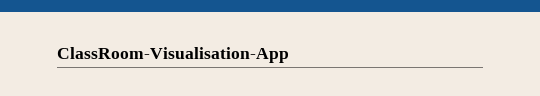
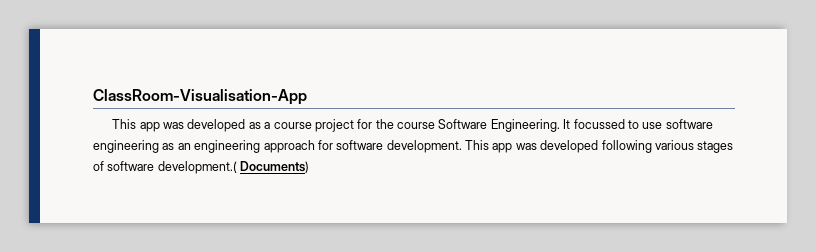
(289, 55) none -> [112,119,713,132] [93,140,734,153] [93,161,310,174] // This app was developed as a course project for the course Software Engineering. It focussed to use software engineering as an engineering approach for software development. This app was developed following various stages of software development.( Documents)

